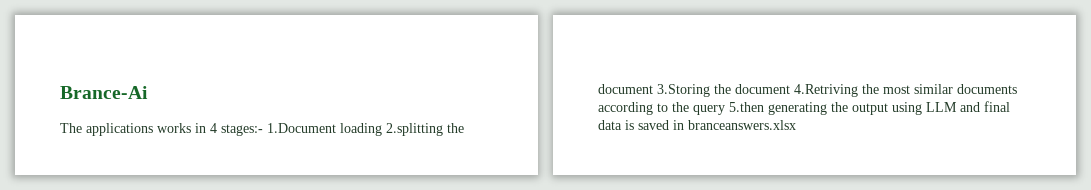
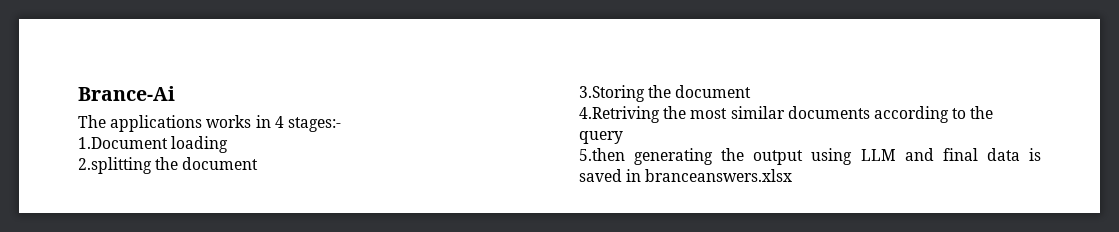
(263, 130) none -> (341, 124) //
(382, 129) none -> (229, 144) //
(653, 89) none -> (259, 163) //
(790, 89) none -> (752, 91) //
(725, 110) none -> (623, 137) //

